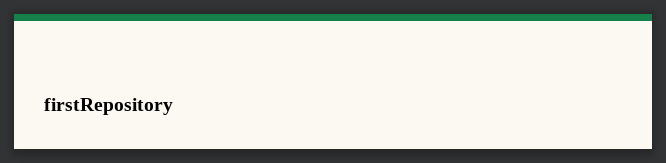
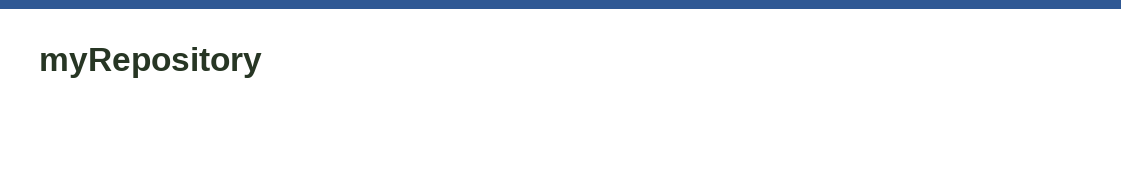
[44,98,173,115] firstRepository -> [39,47,262,78] myRepository

